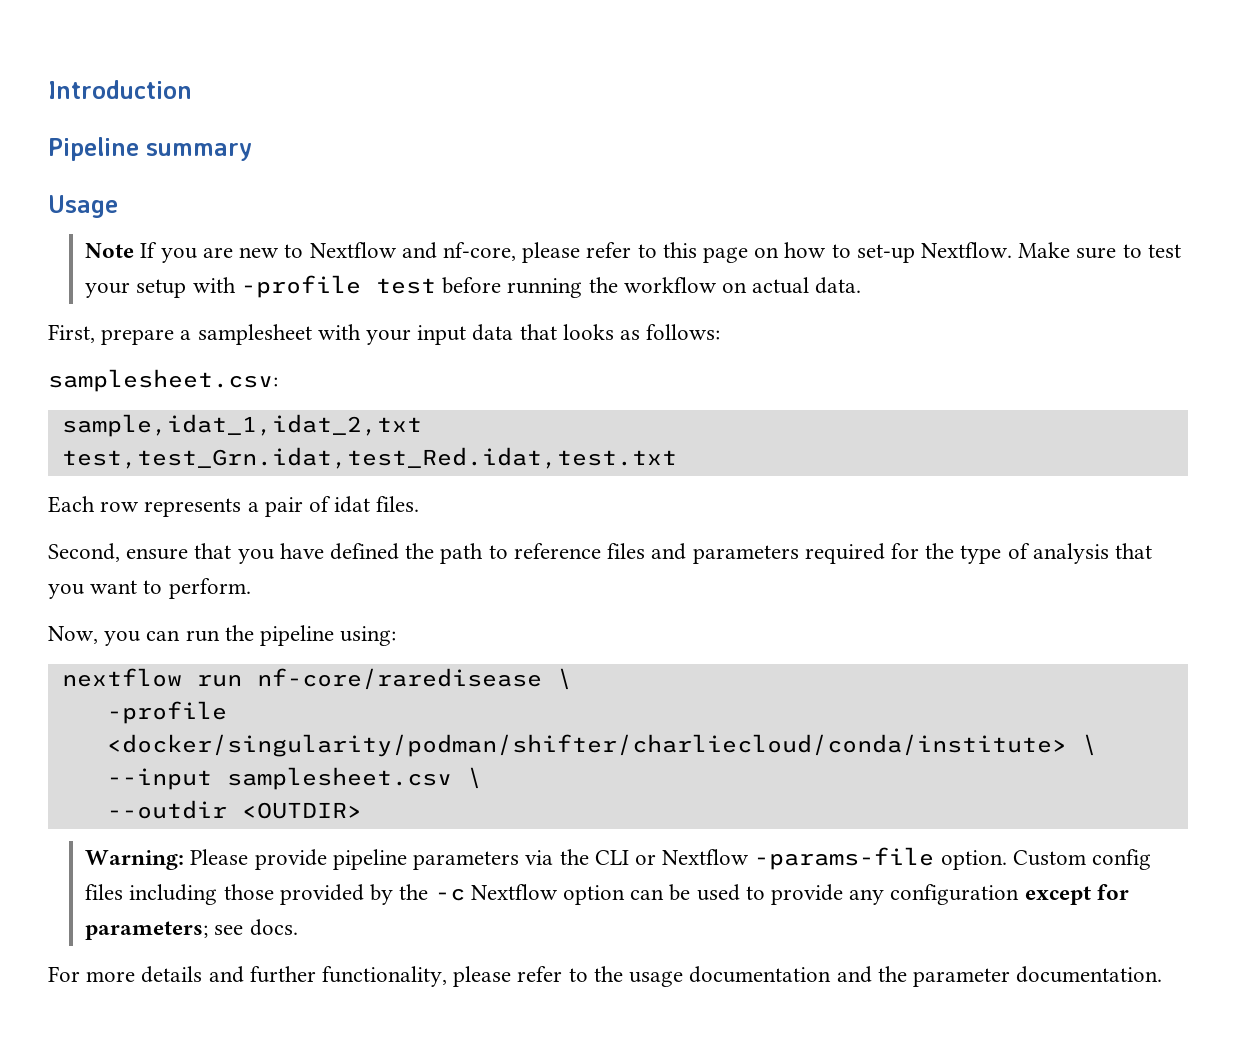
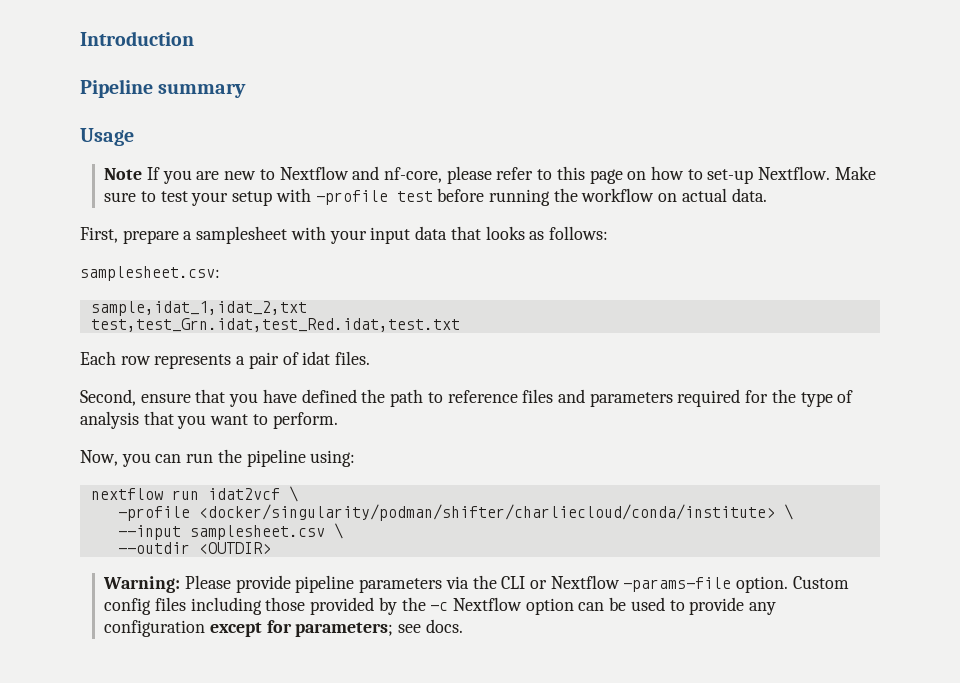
[256,668,542,690] nf-core/raredisease -> [207,488,280,500] idat2vcf
[48,966,1163,987] // For more details and further functionality, please refer to the usage documentation and the parameter documentation. -> (463, 626) none

